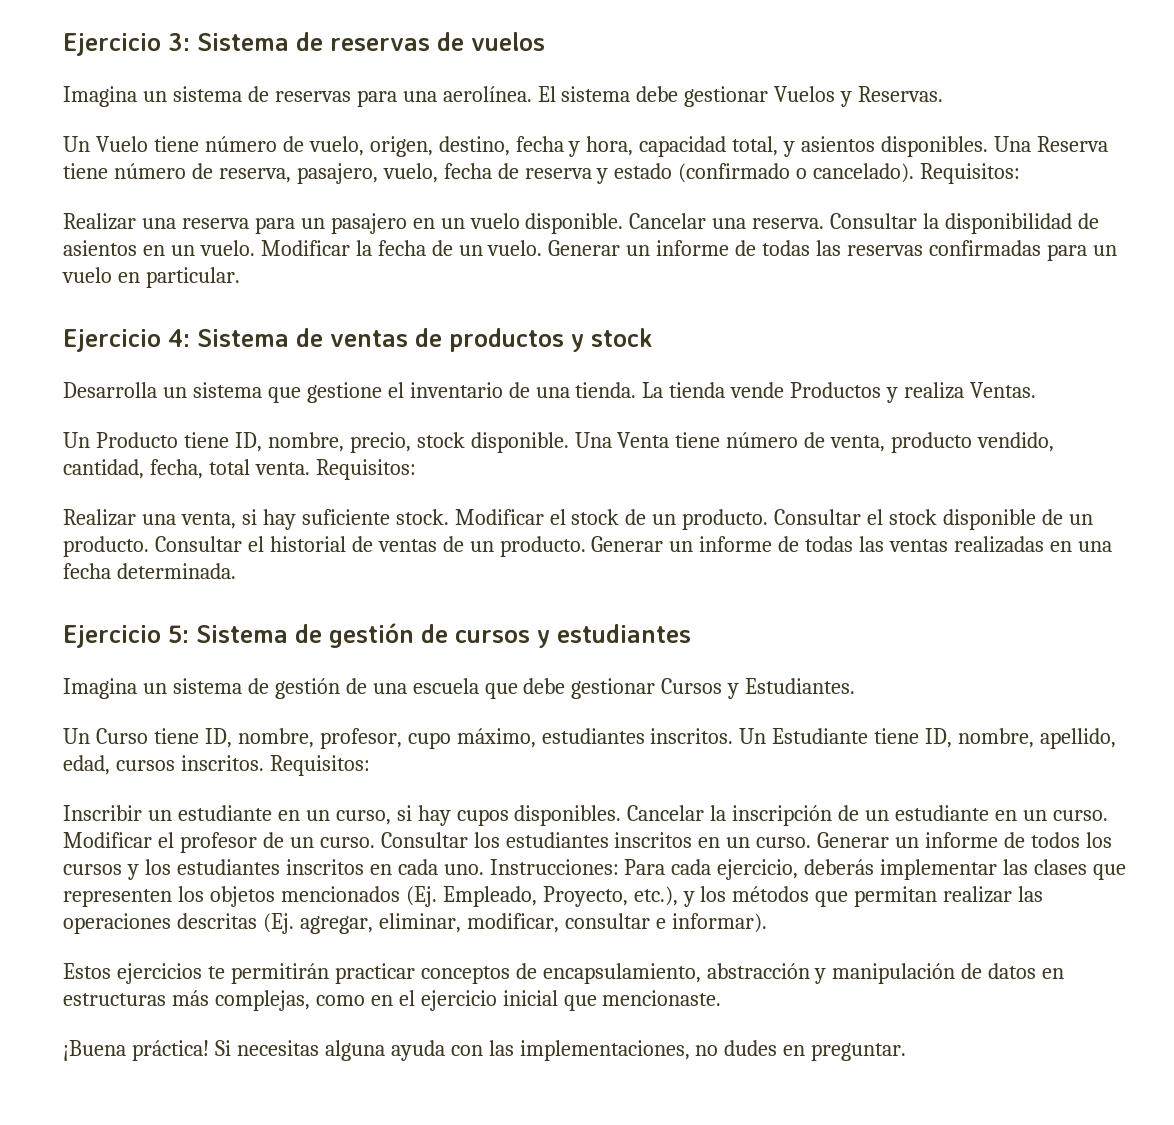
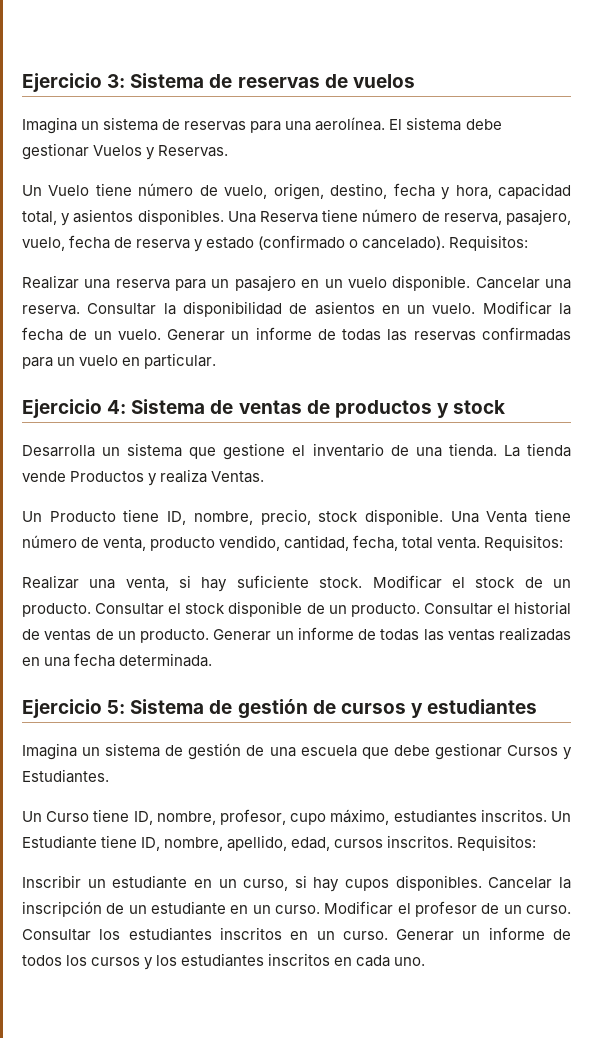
[489,859,1127,880] [63,886,1044,907] [63,913,767,934] [63,963,1065,984] [63,990,722,1011] [63,1040,907,1061] Instrucciones: Para cada ejercicio, deberás implementar las clases que representen los objetos mencionados (Ej. Empleado, Proyecto, etc.), y los métodos que permitan realizar las operaciones descritas (Ej. agregar, eliminar, modificar, consultar e informar). // Estos ejercicios te permitirán practicar conceptos de encapsulamiento, abstracción y manipulación de datos en estructuras más complejas, como en el ejercicio inicial que mencionaste. // ¡Buena práctica! Si necesitas alguna ayuda con las implementaciones, no dudes en preguntar. -> (426, 961) none

